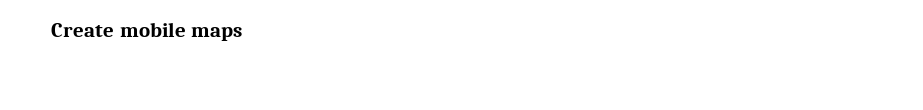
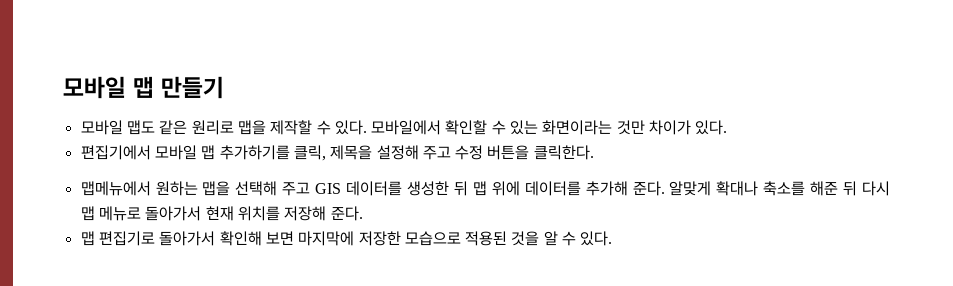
[51,22,243,41] Create mobile maps -> [63,76,224,99] [80,120,728,135] [80,145,594,161] [80,181,890,196] [80,206,363,221] [80,231,613,246] 모바일 맵 만들기 // 모바일 맵도 같은 원리로 맵을 제작할 수 있다. 모바일에서 확인할 수 있는 화면이라는 것만 차이가 있다. // 편집기에서 모바일 맵 추가하기를 클릭, 제목을 설정해 주고 수정 버튼을 클릭한다. // 맵메뉴에서 원하는 맵을 선택해 주고 GIS 데이터를 생성한 뒤 맵 위에 데이터를 추가해 준다. 알맞게 확대나 축소를 해준 뒤 다시 맵 메뉴로 돌아가서 현재 위치를 저장해 준다. // 맵 편집기로 돌아가서 확인해 보면 마지막에 저장한 모습으로 적용된 것을 알 수 있다.

